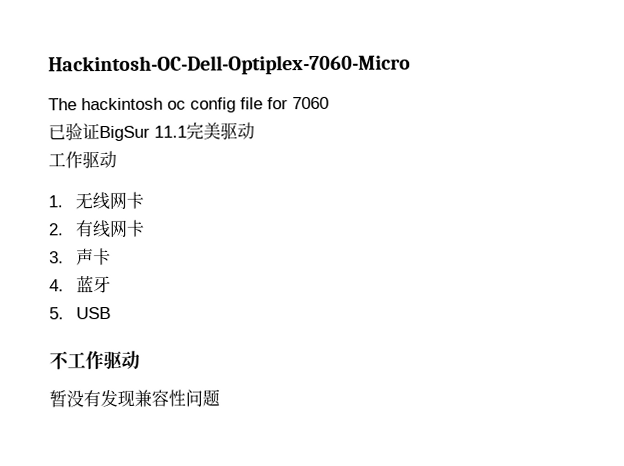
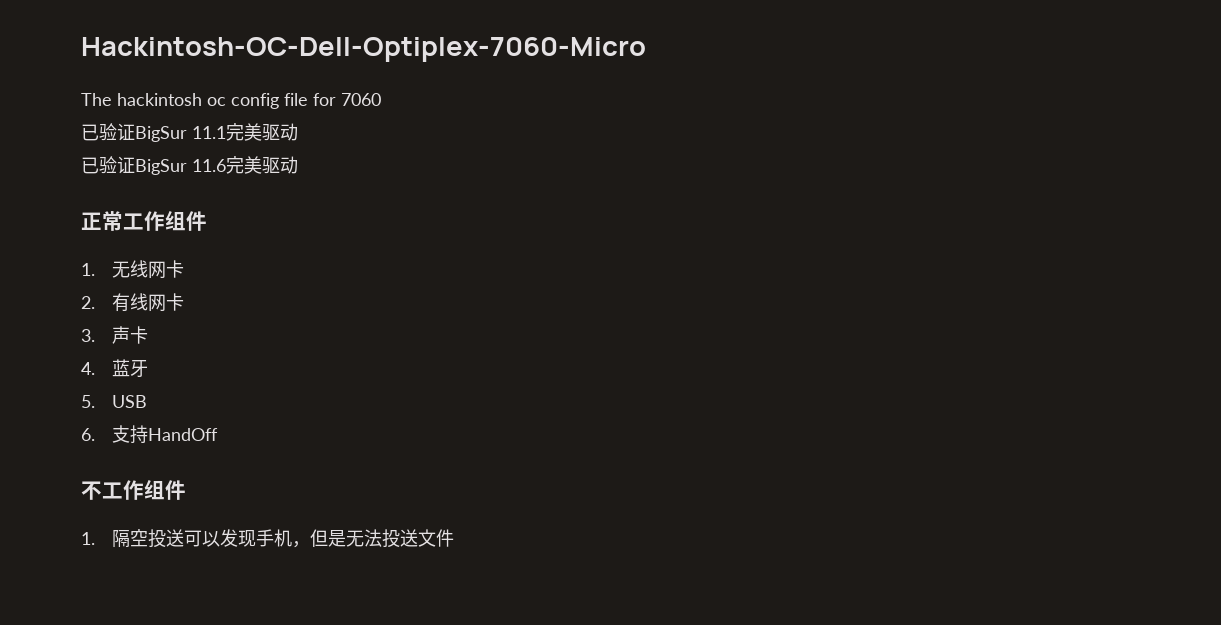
[48,150,117,169] 工作驱动 -> [81,156,298,175] [81,211,207,231] 已验证BigSur 11.6完美驱动 // 正常工作组件
(111, 313) none -> [81,425,218,444] // 6.支持HandOff
[103,350,140,370] [49,389,220,408] 驱动 // 暂没有发现兼容性问题 -> [144,480,186,500] [81,529,454,548] 组件 // 1.隔空投送可以发现手机，但是无法投送文件

